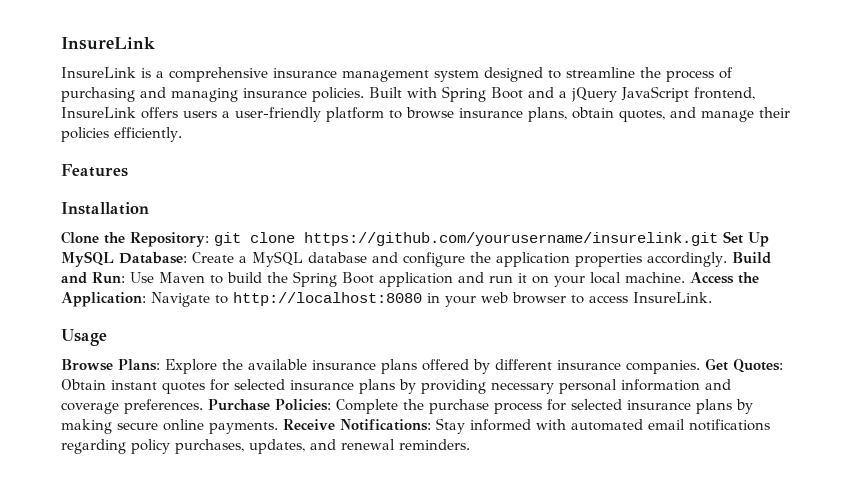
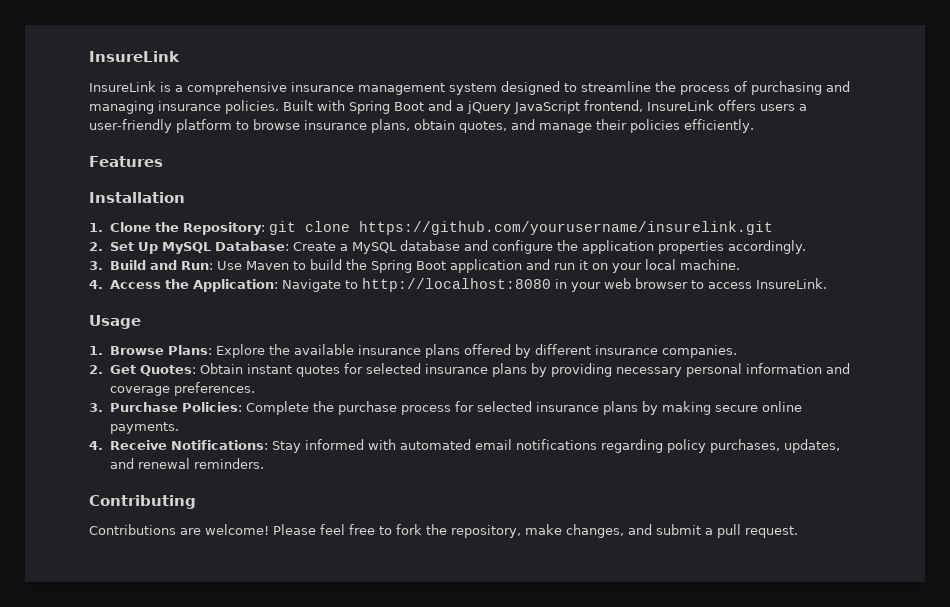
(149, 208) none -> [89,223,103,232] 1.
(718, 239) none -> [89,242,103,251] // 2.
(727, 259) none -> [89,261,103,270] // 3.
(685, 277) none -> [89,280,103,289] // 4.
(107, 337) none -> [89,346,103,355] 1.
(700, 367) none -> [89,365,103,374] // 2.
(203, 406) none -> [89,403,103,412] // 3.
(278, 428) none -> [89,441,103,450] // 4.
(470, 444) none -> [89,495,196,509] [89,524,798,538] // Contributing // Contributions are welcome! Please feel free to fork the repository, make changes, and submit a pull request.

